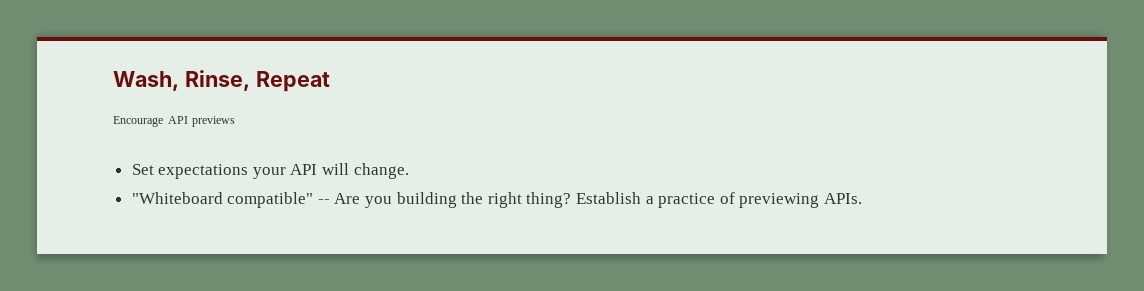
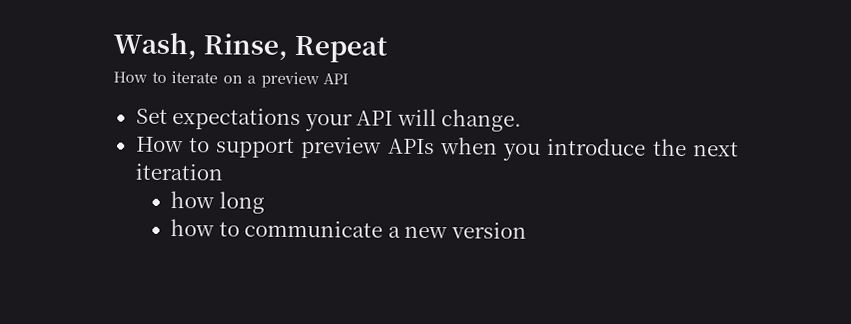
[113,116,236,127] Encourage API previews -> [113,71,350,89] How to iterate on a preview API
[131,192,862,208] "Whiteboard compatible" -- Are you building the right thing? Establish a practice of previewing APIs. -> [135,136,740,161] [134,163,223,181] [170,191,265,214] [170,218,527,239] How to support preview APIs when you introduce the next iteration // how long // how to communicate a new version

